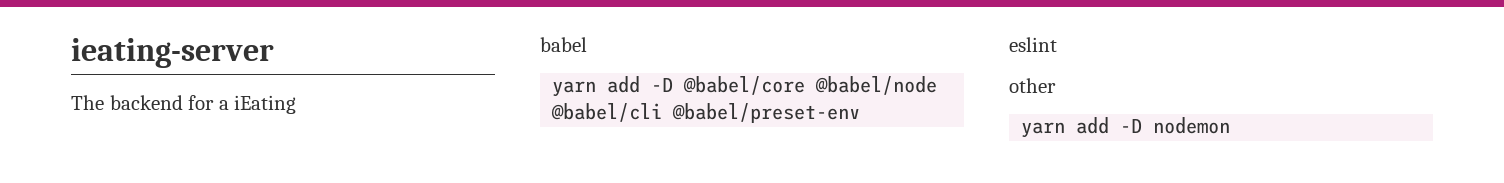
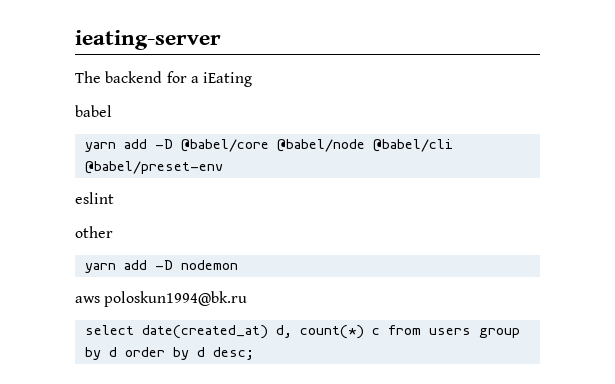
(1231, 125) none -> [75,291,248,307] [84,325,520,339] [84,347,254,360] // aws poloskun1994@bk.ru // select date(created_at) d, count(*) c from users group by d order by d desc;

